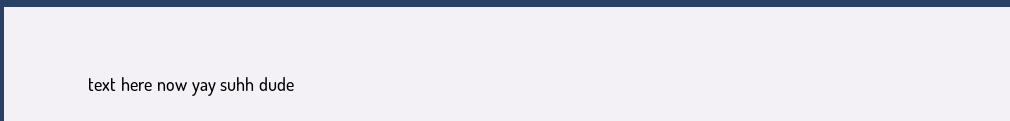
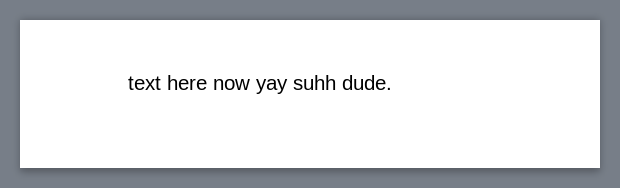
[259,77,295,91] dude -> [342,75,392,90] dude.

